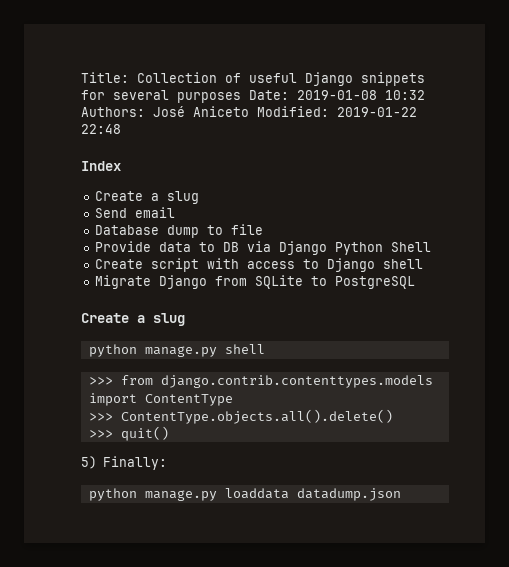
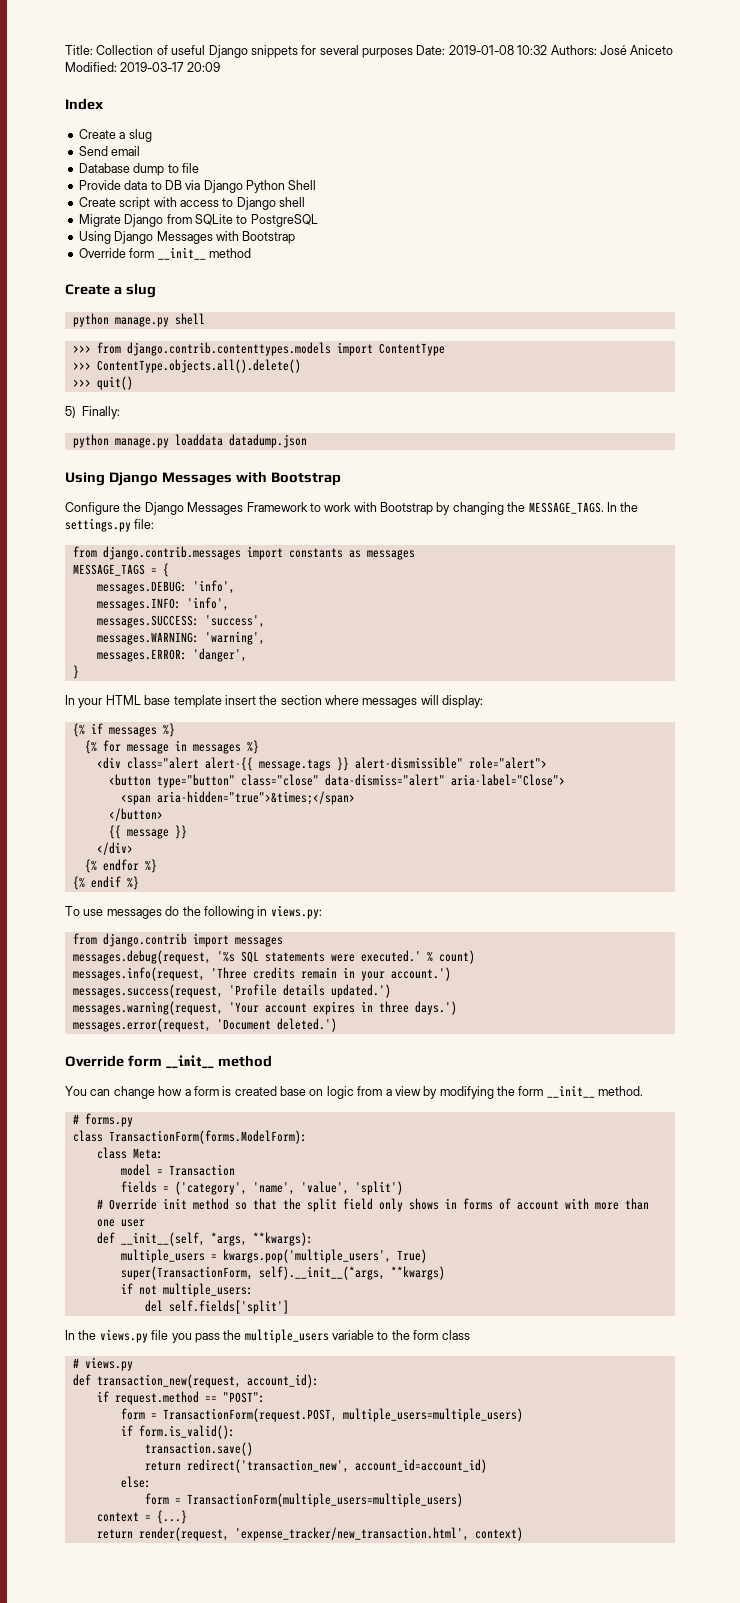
[337,107,417,117] [81,124,121,134] 2019-01-22 22:48 -> [120,62,220,72] 2019-03-17 20:09
(415, 282) none -> [78,231,296,244] [78,247,251,260] // Using Django Messages with Bootstrap // Override form __init__ method
(401, 494) none -> [65,471,341,486] [65,502,639,515] [65,518,155,532] [72,546,415,560] [72,563,169,577] [96,580,235,594] [96,597,229,611] [96,615,265,628] [96,631,265,645] [96,648,247,662] [72,665,79,679] [65,695,484,708] [72,723,175,737] [84,740,259,754] [96,757,547,771] [108,774,565,788] [120,791,355,805] [108,808,163,821] [108,825,187,839] [96,842,133,855] [84,859,157,873] [72,876,139,890] [65,905,322,919] [72,933,283,947] [72,950,475,964] [72,967,451,981] [72,984,391,998] [72,1001,457,1015] [72,1018,337,1032] [65,1055,272,1069] [65,1085,644,1099] [72,1113,133,1127] [72,1130,307,1144] [96,1147,163,1159] [120,1164,235,1176] [120,1181,403,1195] [96,1198,649,1212] [96,1219,145,1227] [96,1232,313,1246] [120,1249,427,1263] [120,1266,445,1280] [120,1283,253,1297] [144,1300,289,1314] [65,1329,470,1343] [72,1357,133,1371] [72,1374,319,1388] [96,1391,265,1405] [120,1408,523,1422] [120,1425,235,1439] [144,1442,253,1456] [144,1459,487,1473] [120,1476,151,1488] [144,1493,463,1507] [96,1510,187,1524] [96,1527,523,1541] // Using Django Messages with Bootstrap // Configure the Django Messages Framework to work with Bootstrap by changing the MESSAGE_TAGS. In the settings.py file: // from django.contrib.messages import constants as messages // MESSAGE_TAGS = { // messages.DEBUG: 'info', // messages.INFO: 'info', // messages.SUCCESS: 'success', // messages.WARNING: 'warning', // messages.ERROR: 'danger', // } // In your HTML base template insert the section where messages will display: // {% if messages %} // {% for message in messages %} // <div class="alert alert-{{ message.tags }} alert-dismissible" role="alert"> // <button type="button" class="close" data-dismiss="alert" aria-label="Close"> // <span aria-hidden="true">&times;</span> // </button> // {{ message }} // </div> // {% endfor %} // {% endif %} // To use messages do the following in views.py: // from django.contrib import messages // messages.debug(request, '%s SQL statements were executed.' % count) // messages.info(request, 'Three credits remain in your account.') // messages.success(request, 'Profile details updated.') // messages.warning(request, 'Your account expires in three days.') // messages.error(request, 'Document deleted.') // Override form __init__ method // You can change how a form is created base on logic from a view by modifying the form __init__ method. // # forms.py // class TransactionForm(forms.ModelForm): // class Meta: // model = Transaction // fields = ('category', 'name', 'value', 'split') // # Override init method so that the split field only shows in forms of account with more than one user // def __init__(self, *args, **kwargs): // multiple_users = kwargs.pop('multiple_users', True) // super(TransactionForm, self).__init__(*args, **kwargs) // if not multiple_users: // del self.fields['split'] // In the views.py file you pass the multiple_users variable to the form class // # views.py // def transaction_new(request, account_id): // if request.method == "POST": // form = TransactionForm(request.POST, multiple_users=multiple_users) // if form.is_valid(): // transaction.save() // return redirect('transaction_new', account_id=account_id) // else: // form = TransactionForm(multiple_users=multiple_users) // context = {...} // return render(request, 'expense_tracker/new_transaction.html', context)

